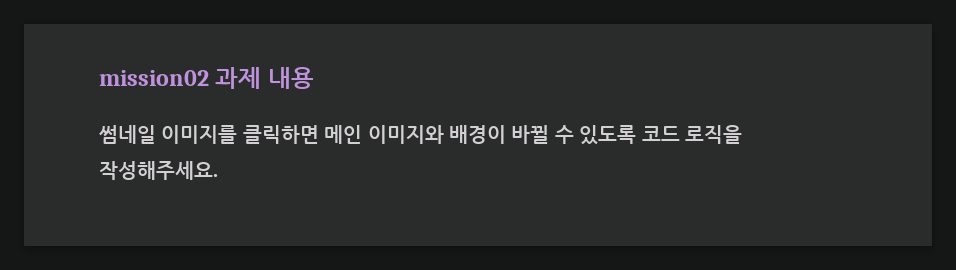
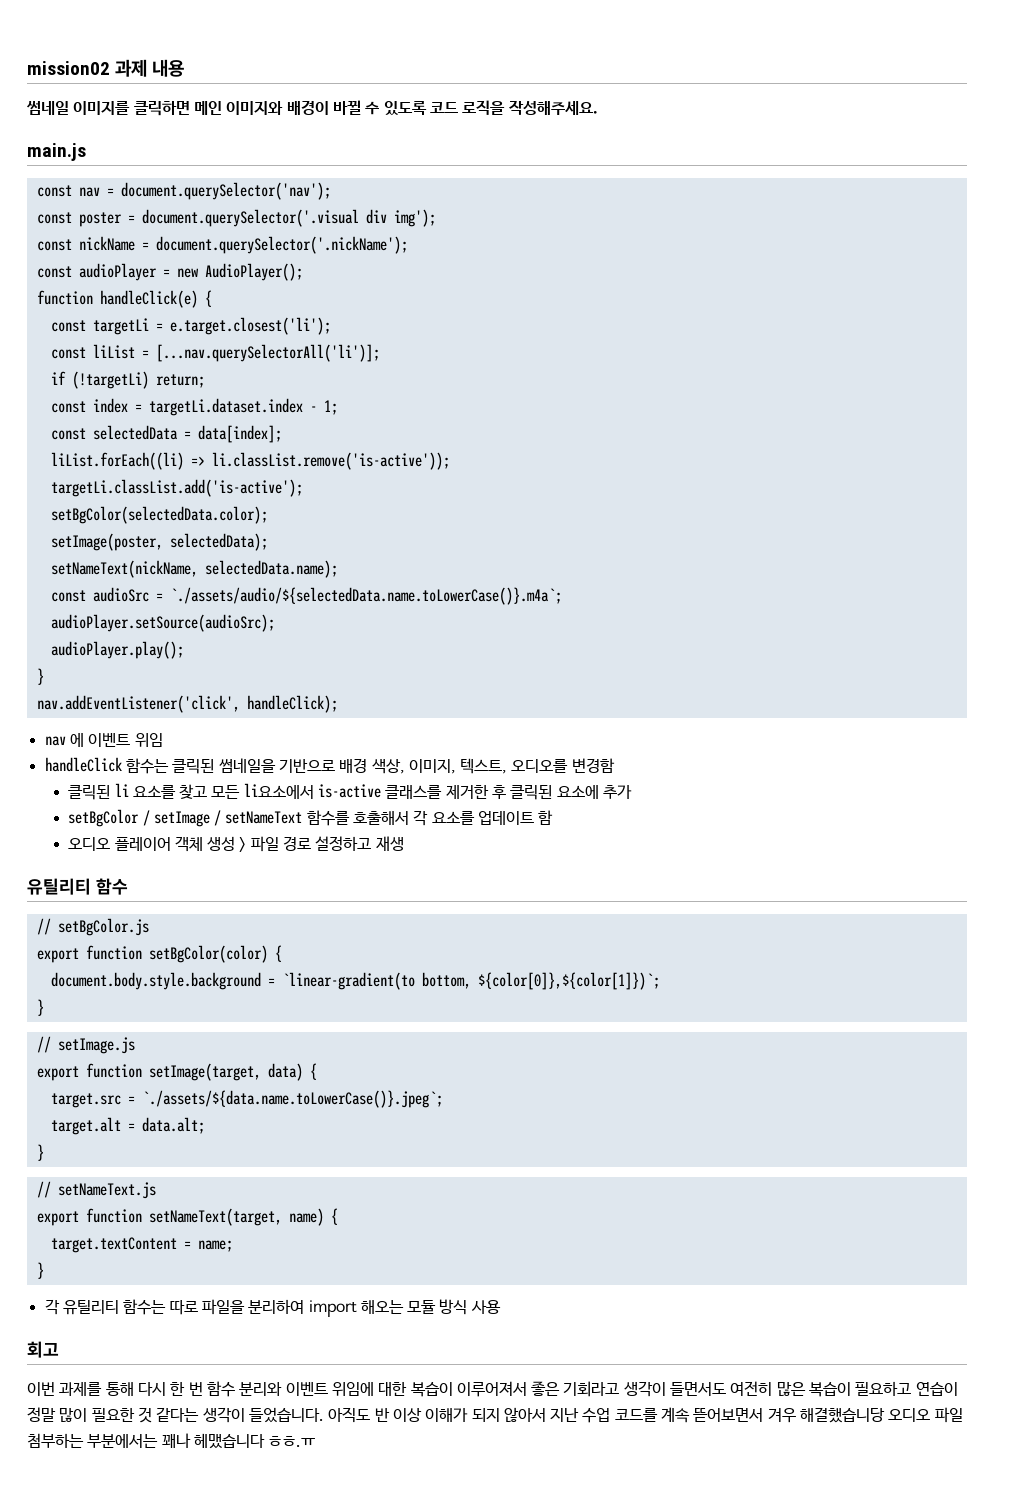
(218, 170) none -> [27,143,86,161] [36,182,331,200] [36,209,436,227] [36,236,408,254] [36,263,303,281] [36,290,212,308] [50,317,331,335] [50,344,380,362] [50,371,205,389] [50,398,338,416] [50,425,282,443] [50,452,450,470] [50,479,303,497] [50,506,268,524] [50,533,268,551] [50,560,338,578] [50,587,562,605] [50,614,275,632] [50,641,184,659] [36,668,44,685] [36,695,338,713] [44,733,163,747] [44,757,615,774] [68,783,633,800] [68,809,554,827] [68,836,404,852] [27,878,128,895] [36,918,149,936] [36,945,282,963] [50,972,660,990] [36,999,44,1016] [36,1036,135,1054] [36,1063,317,1081] [50,1090,443,1108] [50,1117,205,1135] [36,1144,44,1161] [36,1181,156,1199] [36,1208,338,1226] [50,1237,233,1253] [36,1262,44,1279] [44,1299,501,1317] [27,1341,59,1358] [27,1381,958,1397] [27,1407,963,1423] [27,1433,316,1449] // main.js // const nav = document.querySelector('nav'); // const poster = document.querySelector('.visual div img'); // const nickName = document.querySelector('.nickName'); // const audioPlayer = new AudioPlayer(); // function handleClick(e) { // const targetLi = e.target.closest('li'); // const liList = [...nav.querySelectorAll('li')]; // if (!targetLi) return; // const index = targetLi.dataset.index - 1; // const selectedData = data[index]; // liList.forEach((li) => li.classList.remove('is-active')); // targetLi.classList.add('is-active'); // setBgColor(selectedData.color); // setImage(poster, selectedData); // setNameText(nickName, selectedData.name); // const audioSrc = `./assets/audio/${selectedData.name.toLowerCase()}.m4a`; // audioPlayer.setSource(audioSrc); // audioPlayer.play(); // } // nav.addEventListener('click', handleClick); // nav 에 이벤트 위임 // handleClick 함수는 클릭된 썸네일을 기반으로 배경 색상, 이미지, 텍스트, 오디오를 변경함 // 클릭된 li 요소를 찾고 모든 li요소에서 is-active 클래스를 제거한 후 클릭된 요소에 추가 // setBgColor / setImage / setNameText 함수를 호출해서 각 요소를 업데이트 함 // 오디오 플레이어 객체 생성 > 파일 경로 설정하고 재생 // 유틸리티 함수 // // setBgColor.js // export function setBgColor(color) { // document.body.style.background = `linear-gradient(to bottom, ${color[0]},${color[1]})`; // } // // setImage.js // export function setImage(target, data) { // target.src = `./assets/${data.name.toLowerCase()}.jpeg`; // target.alt = data.alt; // } // // setNameText.js // export function setNameText(target, name) { // target.textContent = name; // } // 각 유틸리티 함수는 따로 파일을 분리하여 import 해오는 모듈 방식 사용 // 회고 // 이번 과제를 통해 다시 한 번 함수 분리와 이벤트 위임에 대한 복습이 이루어져서 좋은 기회라고 생각이 들면서도 여전히 많은 복습이 필요하고 연습이 정말 많이 필요한 것 같다는 생각이 들었습니다. 아직도 반 이상 이해가 되지 않아서 지난 수업 코드를 계속 뜯어보면서 겨우 해결했습니당 오디오 파일 첨부하는 부분에서는 꽤나 헤맸습니다 ㅎㅎ.ㅠ

